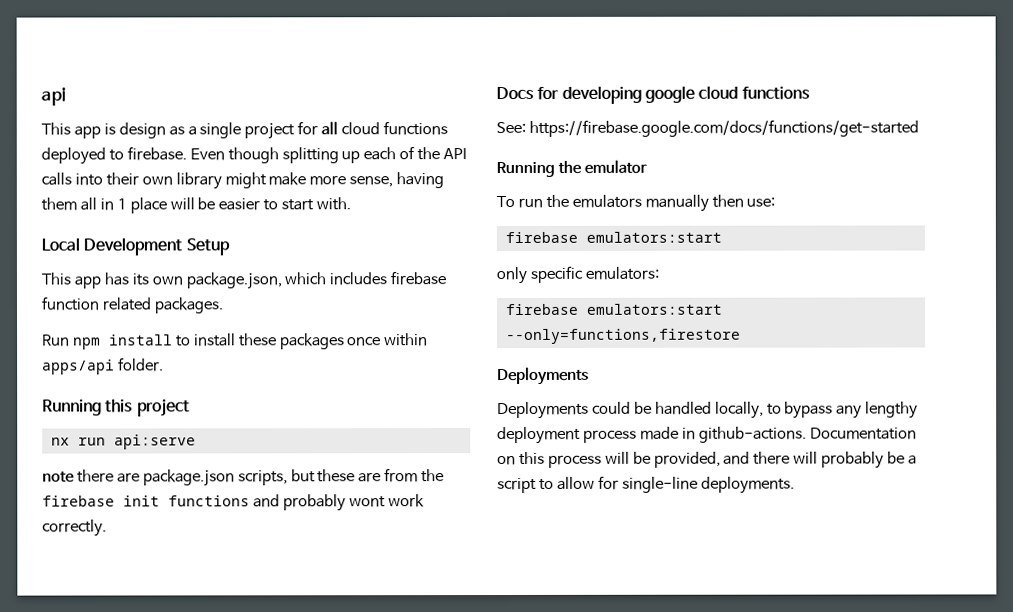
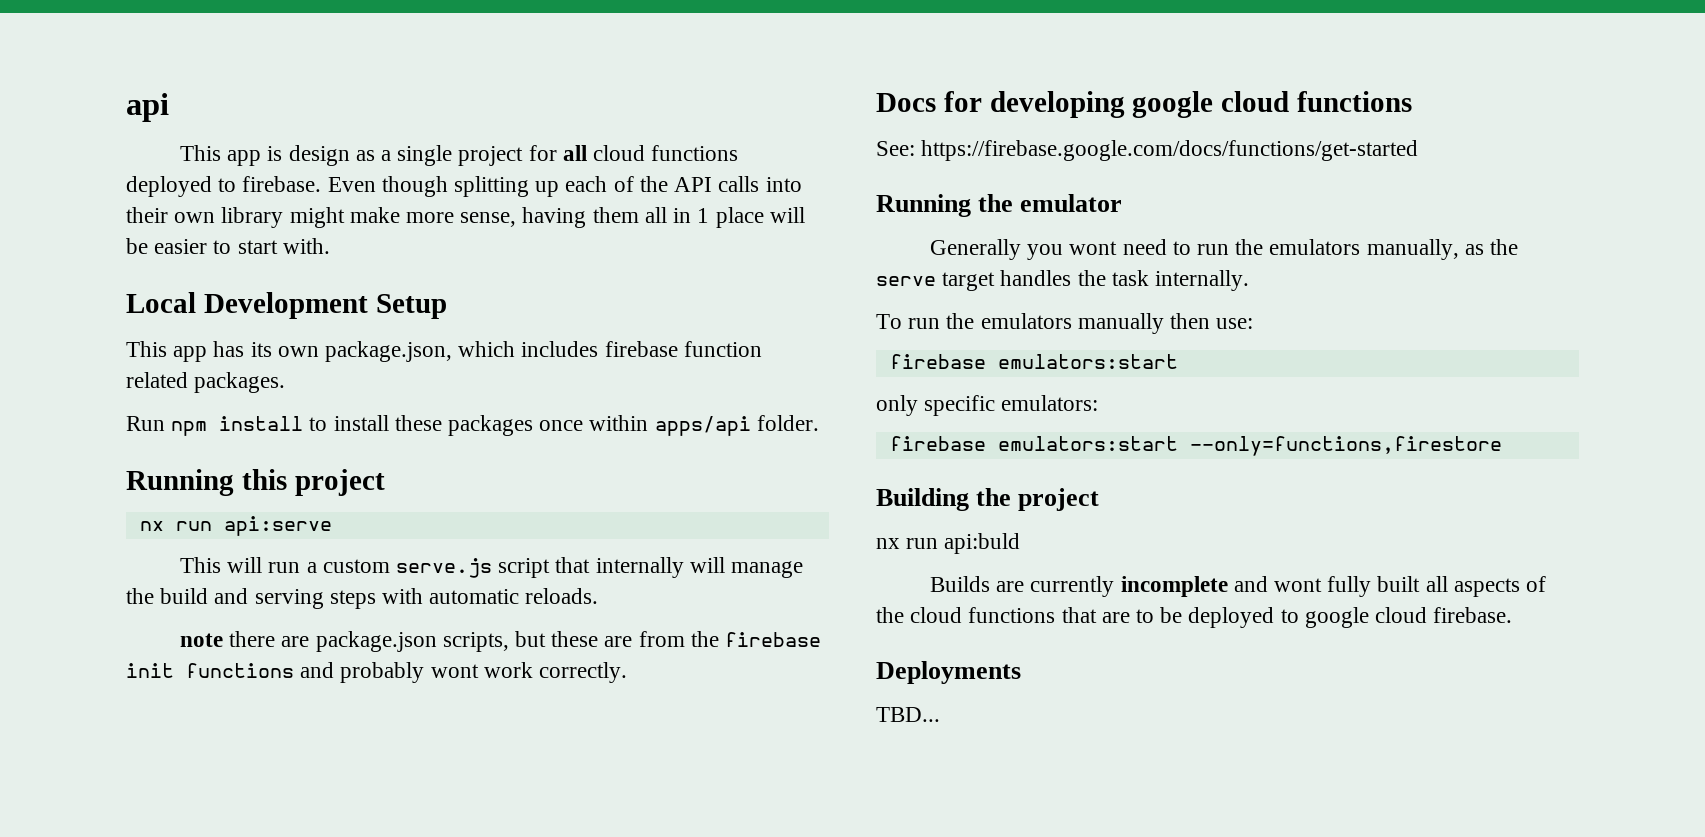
(196, 442) none -> [179,557,804,578] [126,588,599,609] // This will run a custom serve.js script that internally will manage the build and serving steps with automatic reloads.
(648, 166) none -> [929,239,1519,260] [876,270,1250,291] // Generally you wont need to run the emulators manually, as the serve target handles the task internally.
[497,366,589,386] [497,401,919,420] [497,426,917,445] [497,451,918,469] [497,475,795,494] Deployments // Deployments could be handled locally, to bypass any lengthy deployment process made in github-actions. Documentation on this process will be provided, and there will probably be a script to allow for single-line deployments. -> [876,488,1100,511] [876,533,1021,554] [929,576,1547,597] [876,607,1513,628] [876,661,1021,684] [876,707,940,722] Building the project // nx run api:buld // Builds are currently incomplete and wont fully built all aspects of the cloud functions that are to be deployed to google cloud firebase. // Deployments // TBD...

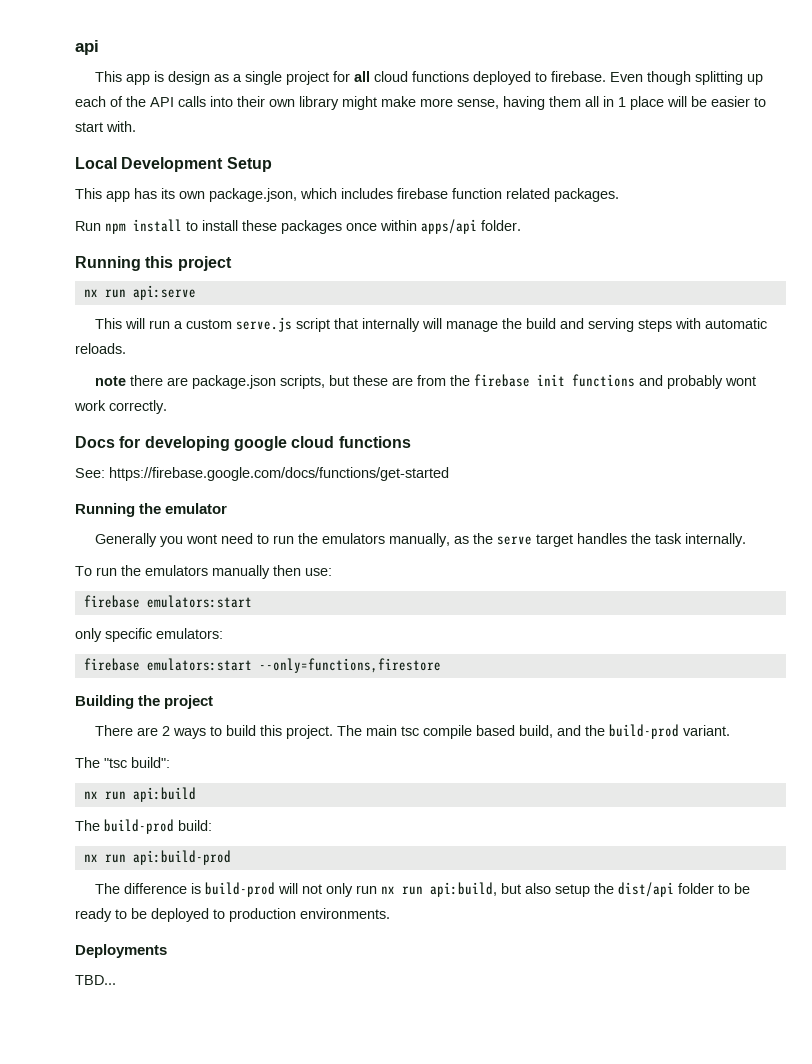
[876,533,1021,554] [929,576,1547,597] [876,607,1130,623] nx run api:buld // Builds are currently incomplete and wont fully built all aspects of the cloud functions that are -> [94,724,730,739] [75,757,170,768] [83,787,196,802] [75,819,212,834] [83,850,231,865] [94,882,750,897] [75,908,112,922] There are 2 ways to build this project. The main tsc compile based build, and the build-prod variant. // The "tsc build": // nx run api:build // The build-prod build: // nx run api:build-prod // The difference is build-prod will not only run nx run api:build, but also setup the dist/api folder to be ready
[1304,607,1513,628] google cloud firebase. -> [229,908,390,922] production environments.

